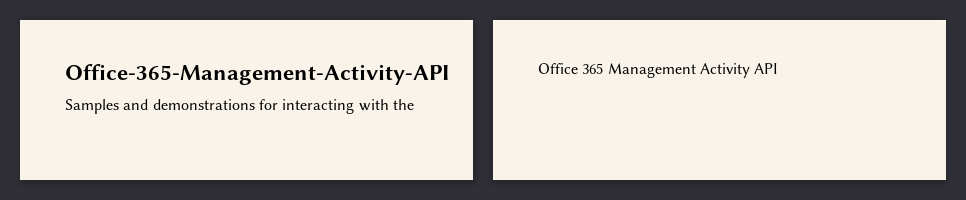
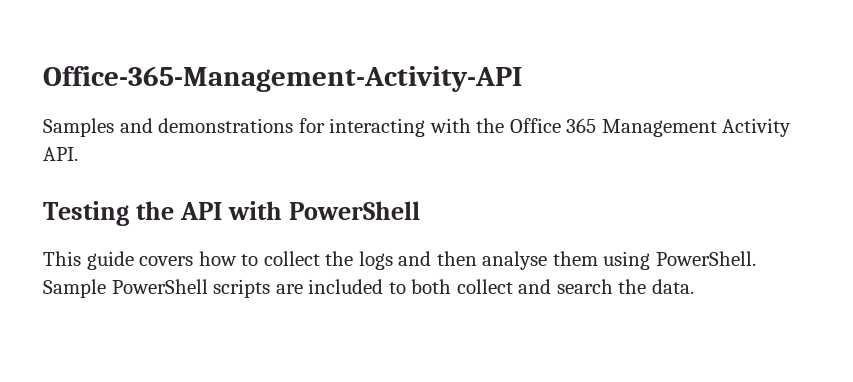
[754,63,779,74] API -> [43,147,78,161] [43,201,420,226] [43,251,756,270] [43,279,694,298] API. // Testing the API with PowerShell // This guide covers how to collect the logs and then analyse them using PowerShell. Sample PowerShell scripts are included to both collect and search the data.

